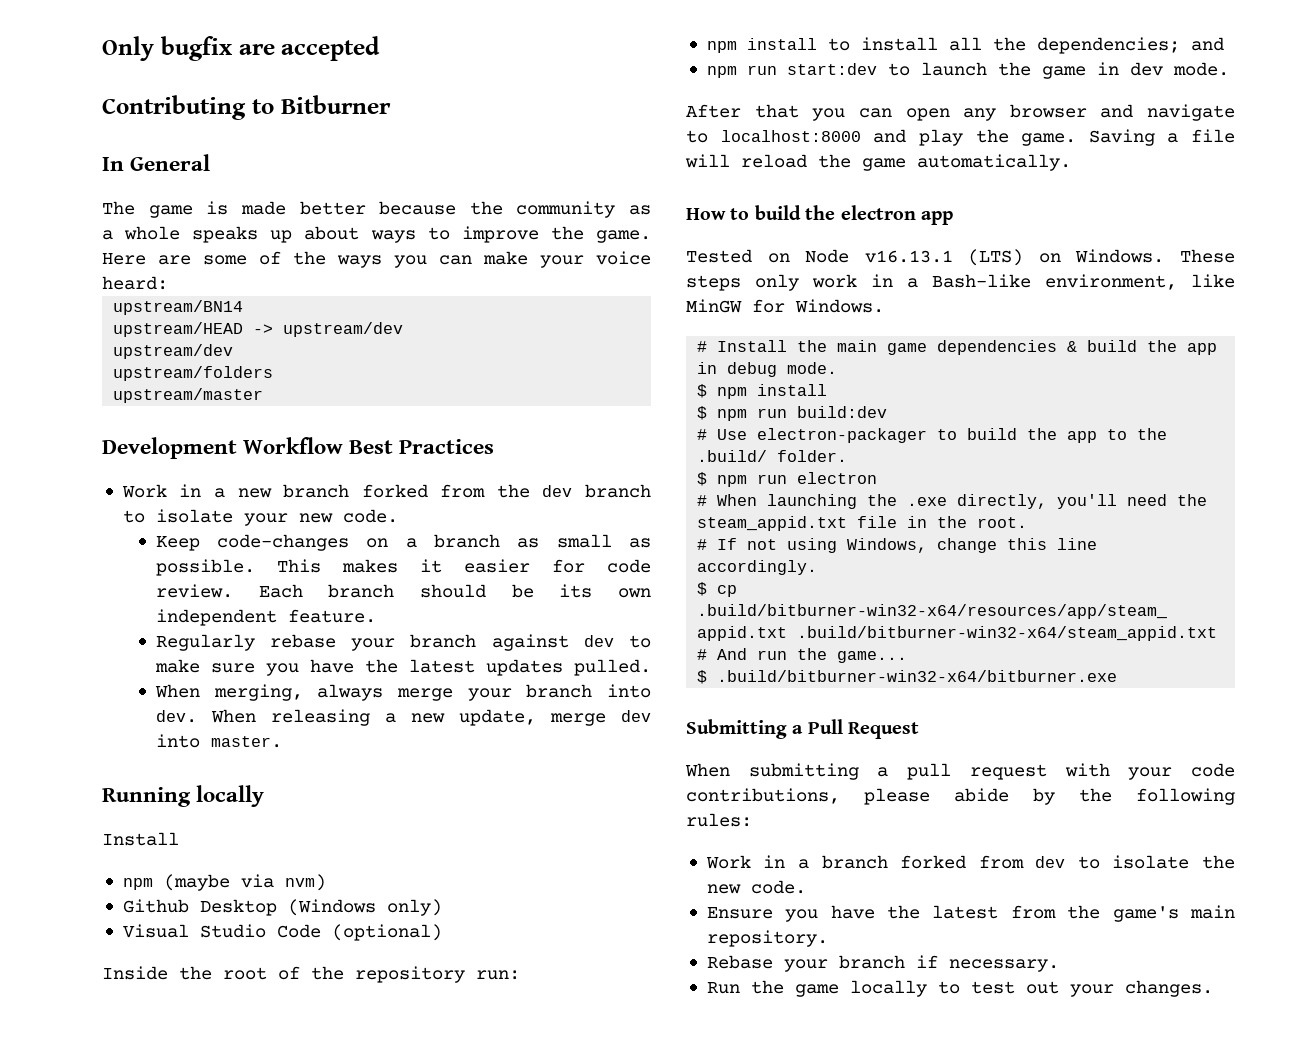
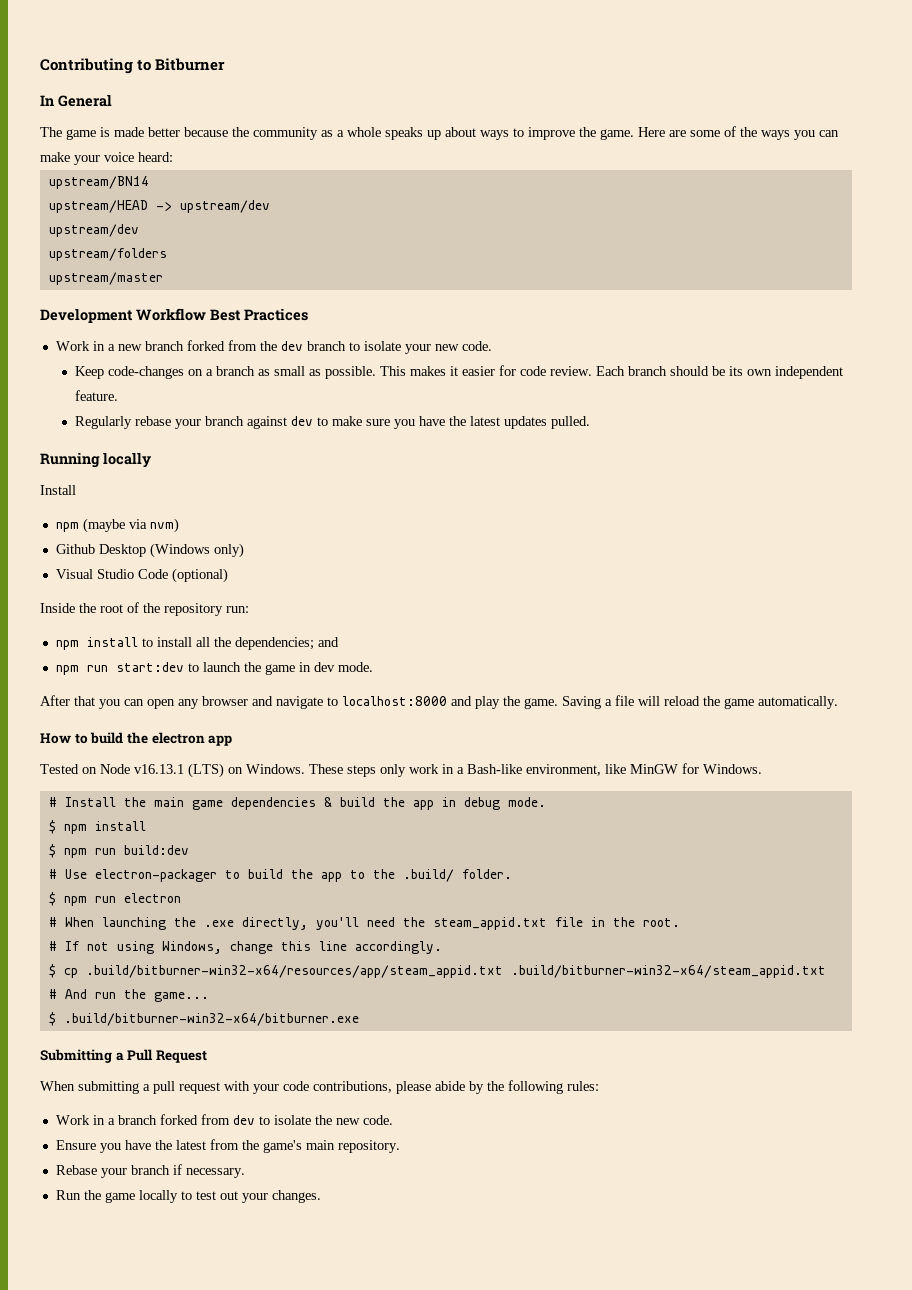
[102,36,381,61] Only bugfix are accepted // -> (40, 66) none
[154,684,651,701] [155,709,651,726] [155,734,282,748] // When merging, always merge your branch into dev. When releasing a new update, merge dev into master. -> (591, 422) none

